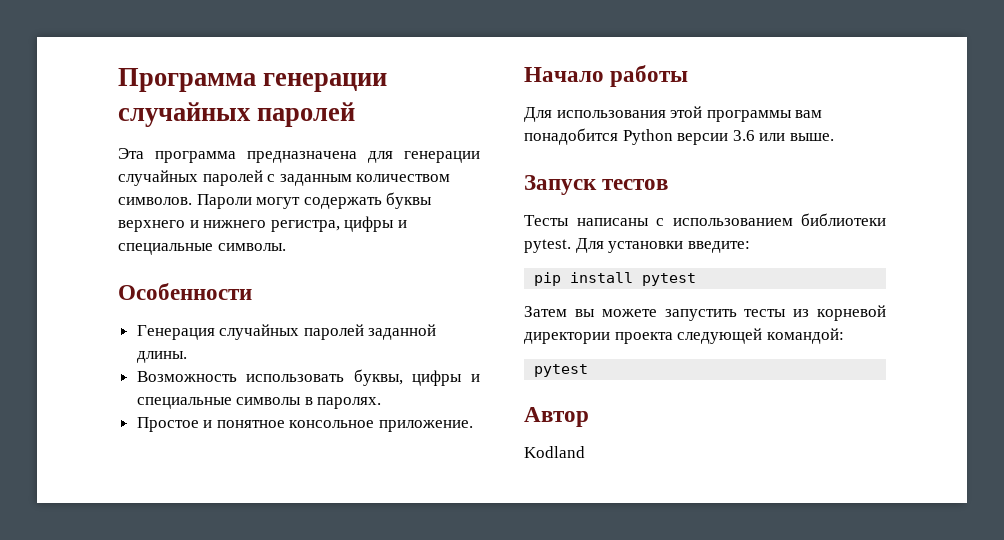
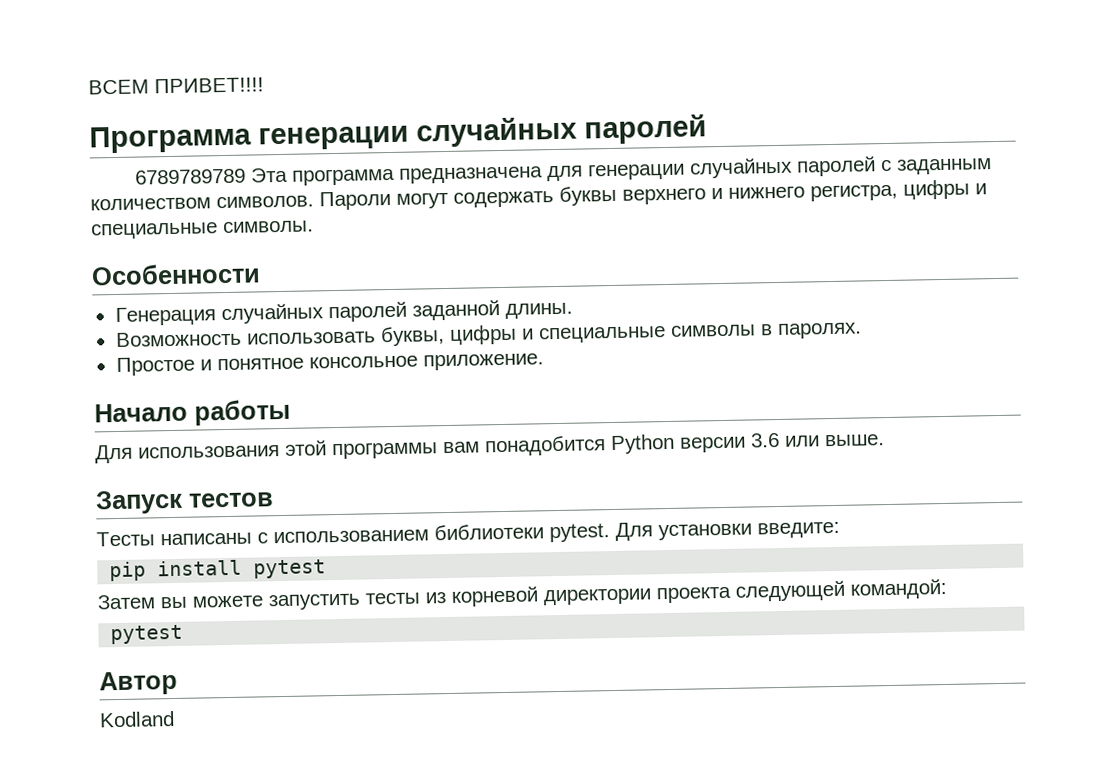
(118, 80) none -> [88,77,264,95] ВСЕМ ПРИВЕТ!!!! //
(356, 114) none -> [135,168,247,185] 6789789789

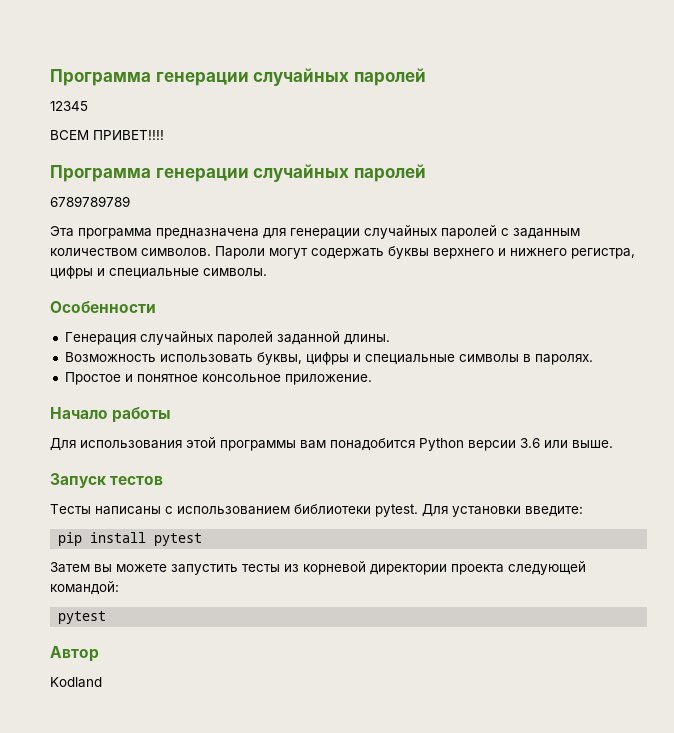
(88, 87) none -> [50,68,426,86] [50,101,88,111] Программа генерации случайных паролей // 12345 //
(247, 176) none -> (130, 201) //

